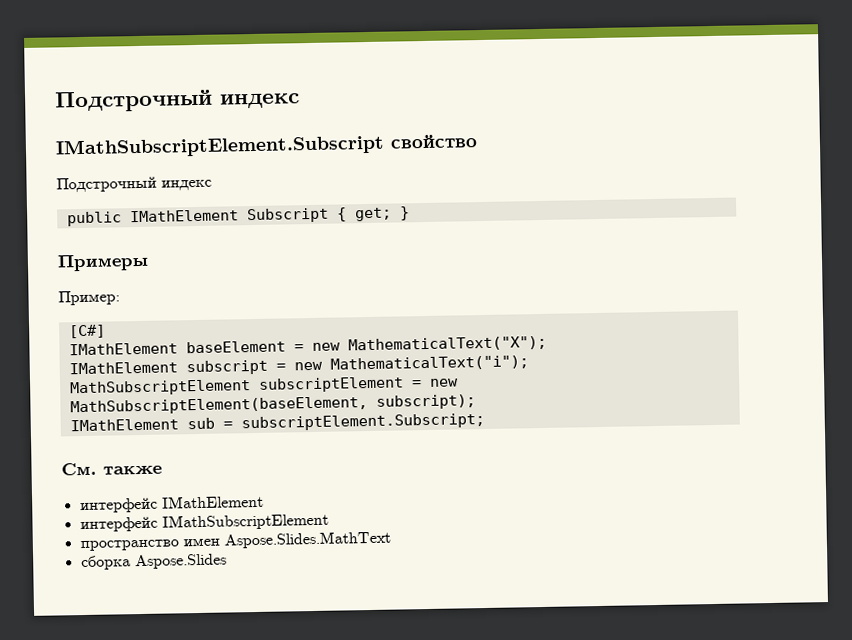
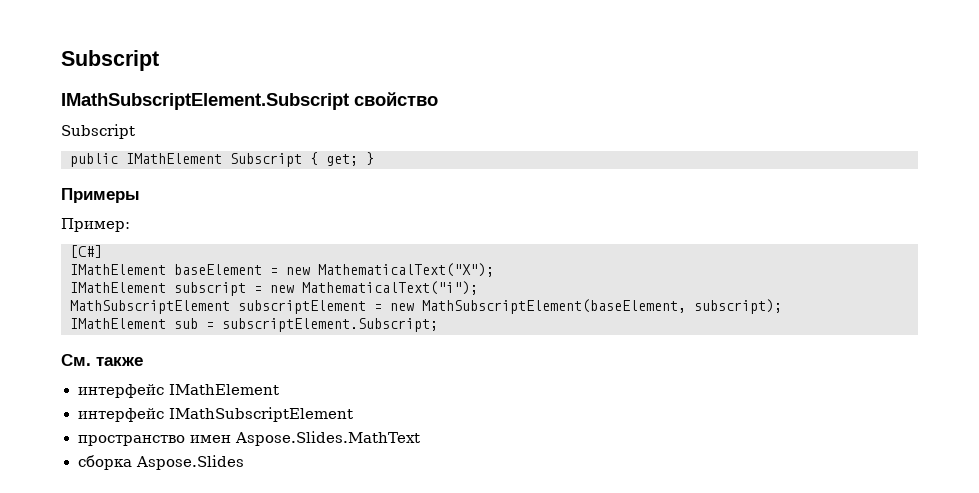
[54,89,300,113] Подстрочный индекс -> [61,50,159,71] Subscript
[56,176,212,193] Подстрочный индекс -> [61,124,135,139] Subscript

